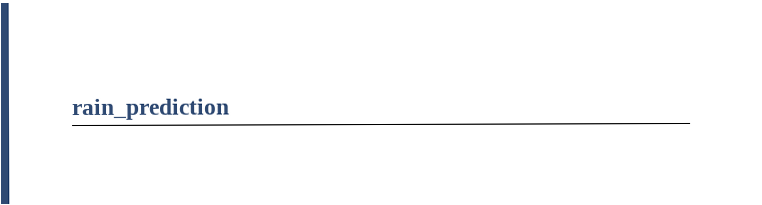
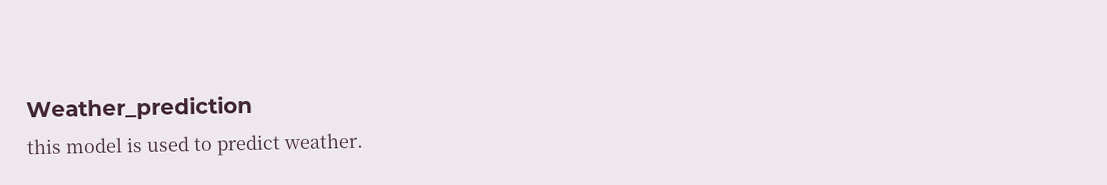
[71,98,230,121] rain_prediction -> [26,95,253,122] [26,132,364,156] Weather_prediction // this model is used to predict weather.

